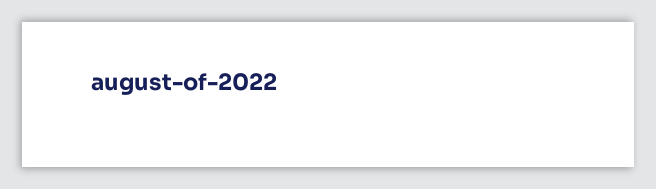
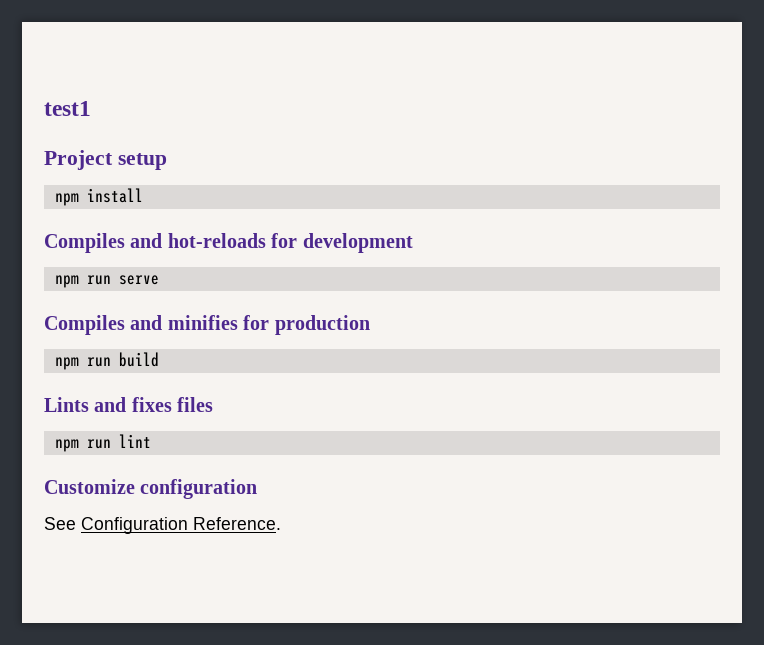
[91,73,277,95] august-of-2022 -> [44,101,91,116] [44,150,167,170] [54,188,143,206] [44,233,413,253] [54,275,159,288] [44,315,370,335] [54,352,159,370] [44,397,214,412] [54,434,151,452] [44,479,258,499] [44,517,281,534] test1 // Project setup // npm install // Compiles and hot-reloads for development // npm run serve // Compiles and minifies for production // npm run build // Lints and fixes files // npm run lint // Customize configuration // See Configuration Reference.

